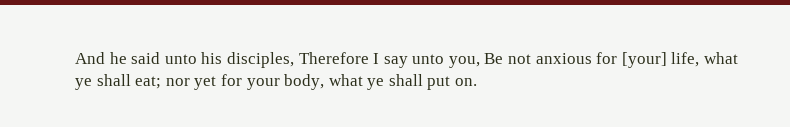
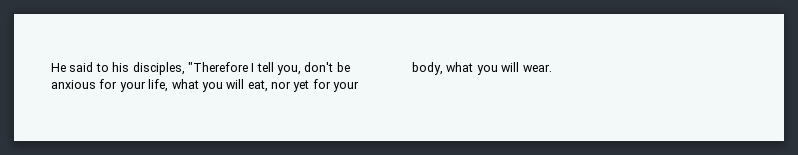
[75,52,532,68] And he said unto his disciples, Therefore I say unto you, Be not -> [51,62,350,75] He said to his disciples, "Therefore I tell you, don't be
[621,52,667,68] [your] -> [119,81,146,92] your
[75,74,162,90] ye shall eat; -> [201,79,268,92] you will eat,
[367,74,478,90] ye shall put on. -> [476,62,552,75] you will wear.

